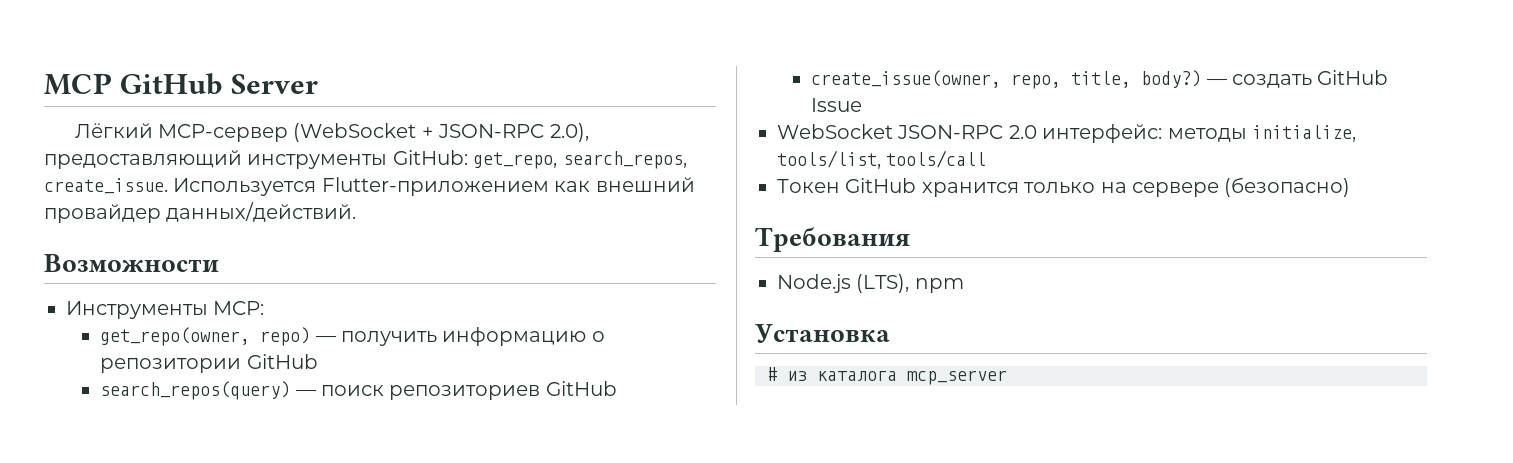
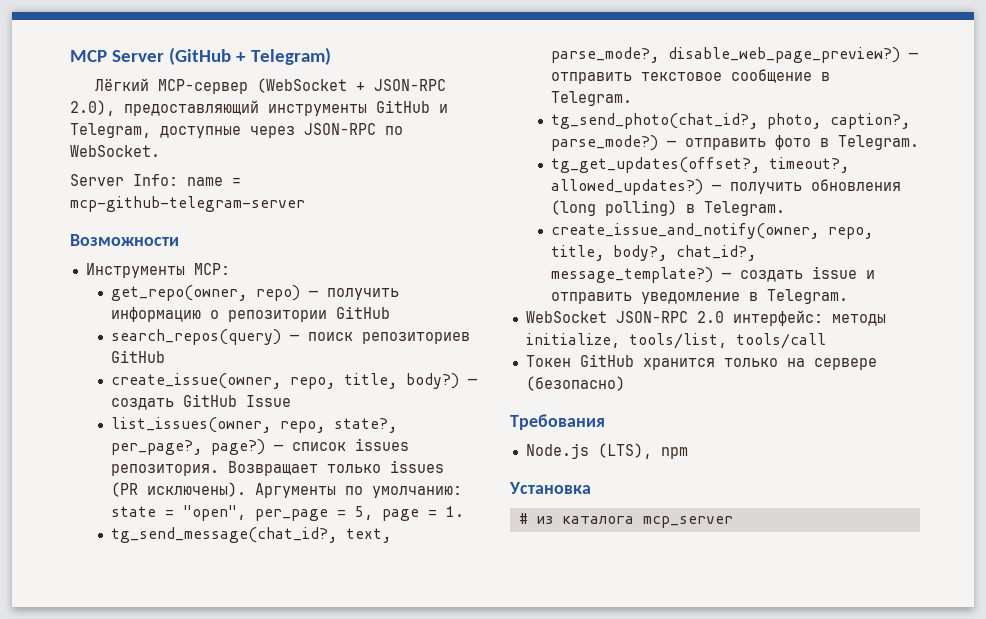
[120,73,319,95] GitHub Server -> [112,47,331,65] Server (GitHub + Telegram)
[392,150,687,169] [44,177,695,196] [44,202,357,223] GitHub: get_repo, search_repos, create_issue. Используется Flutter-приложением как внешний провайдер данных/действий. -> [376,100,448,113] [70,123,403,138] [70,145,160,157] [70,174,241,186] [70,196,305,212] GitHub и Telegram, доступные через JSON-RPC по WebSocket. // Server Info: name = mcp-github-telegram-server
(863, 105) none -> [111,417,398,433] [111,438,410,455] [111,460,445,476] [111,482,463,498] [111,505,465,521] [111,527,392,543] [551,47,919,63] [551,69,831,84] [551,91,633,106] [551,113,911,129] [551,135,920,151] [551,157,850,173] [551,179,902,195] [551,200,786,216] [551,223,874,239] [551,245,757,261] [551,266,876,283] [551,289,849,304] // list_issues(owner, repo, state?, per_page?, page?) — список issues репозитория. Возвращает только issues (PR исключены). Аргументы по умолчанию: state = "open", per_page = 5, page = 1. // tg_send_message(chat_id?, text, parse_mode?, disable_web_page_preview?) — отправить текстовое сообщение в Telegram. // tg_send_photo(chat_id?, photo, caption?, parse_mode?) — отправить фото в Telegram. // tg_get_updates(offset?, timeout?, allowed_updates?) — получить обновления (long polling) в Telegram. // create_issue_and_notify(owner, repo, title, body?, chat_id?, message_template?) — создать issue и отправить уведомление в Telegram.

